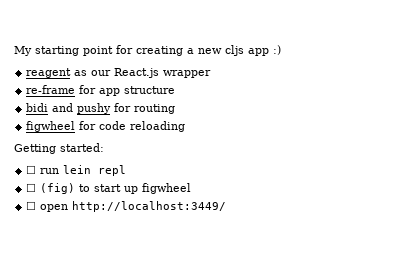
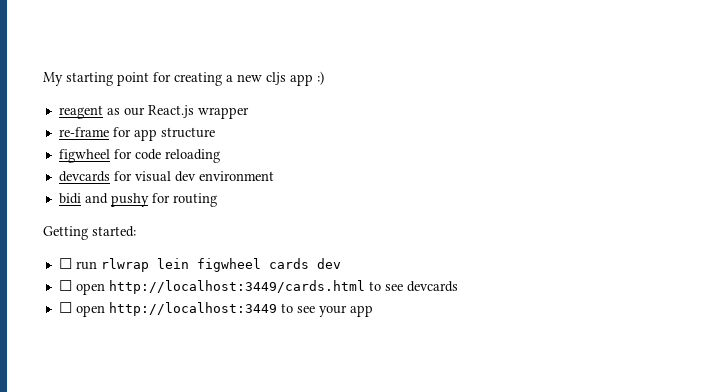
(176, 90) none -> [58,149,220,163] [58,171,274,182] // figwheel for code reloading // devcards for visual dev environment
[26,121,186,132] // figwheel for code reloading -> (217, 200) none
[63,165,127,176] [26,183,192,194] [26,201,227,212] lein repl // ☐ (fig) to start up figwheel // ☐ open http://localhost:3449/ -> [100,258,341,272] [58,280,458,295] [58,302,373,317] rlwrap lein figwheel cards dev // ☐ open http://localhost:3449/cards.html to see devcards // ☐ open http://localhost:3449 to see your app

